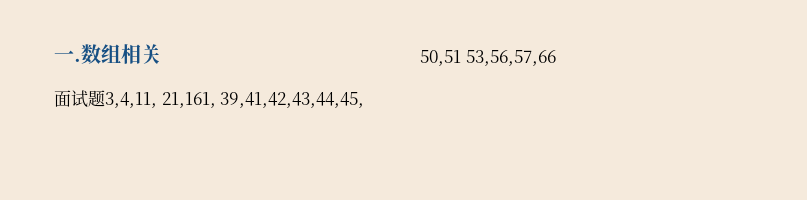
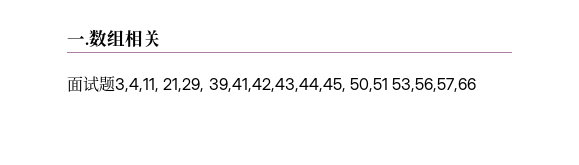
[161,92,216,108] 21,161, -> [163,78,205,92] 21,29,

